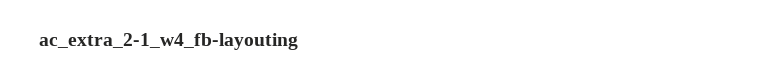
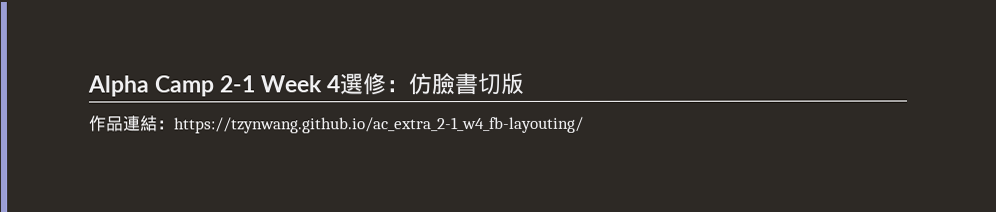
[39,33,298,50] ac_extra_2-1_w4_fb-layouting -> [87,72,525,97] [89,115,584,134] Alpha Camp 2-1 Week 4選修：仿臉書切版 // 作品連結：https://tzynwang.github.io/ac_extra_2-1_w4_fb-layouting/

